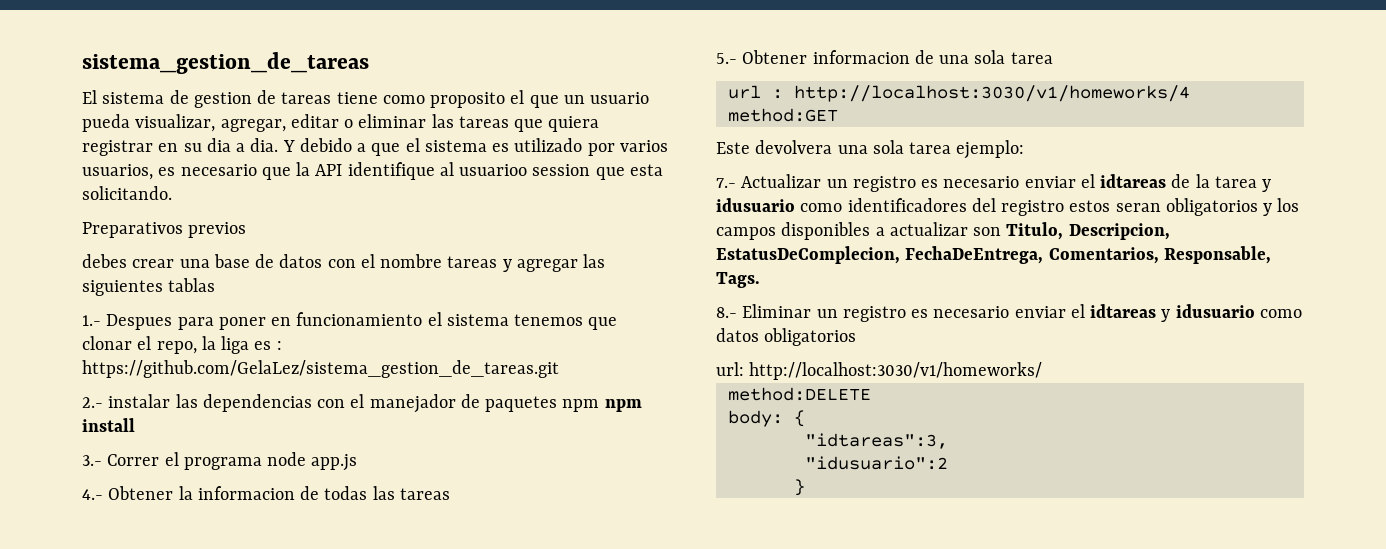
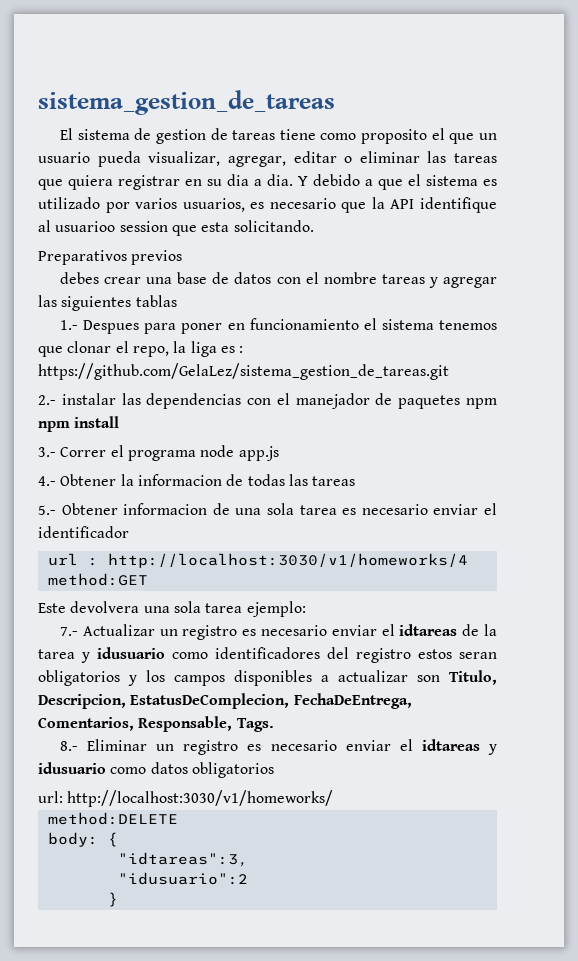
(1053, 58) none -> [342,503,498,515] [38,526,129,538] es necesario enviar el identificador

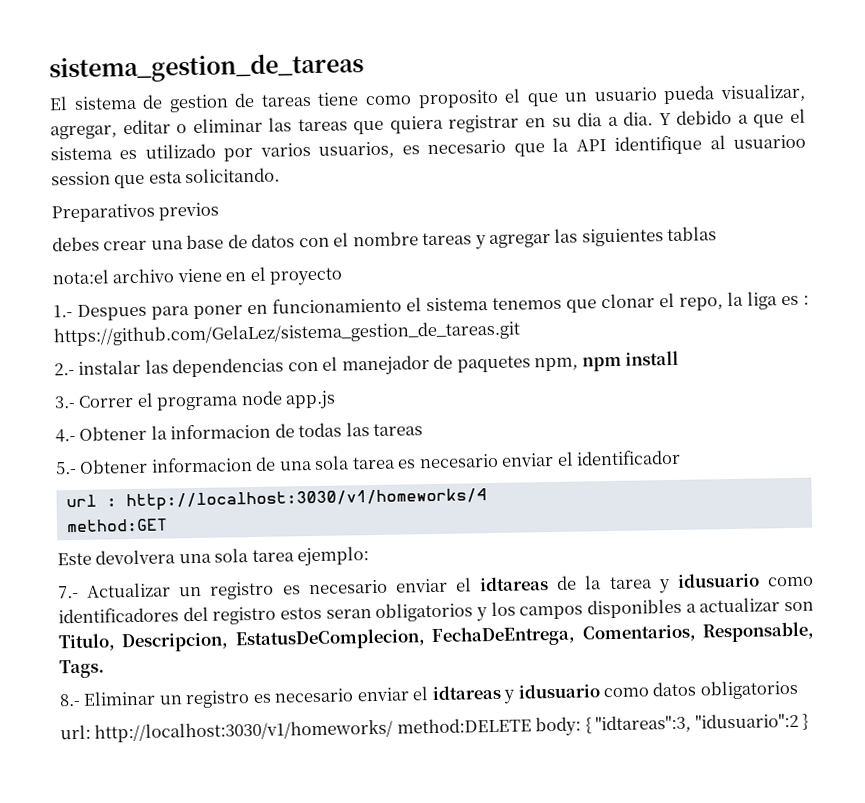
(177, 301) none -> [52,266,344,286] // nota:el archivo viene en el proyecto
[465,398,497,409] npm -> [534,357,579,372] npm,
(334, 798) // -> (394, 731) none
(178, 818) // -> (532, 725) none
(118, 839) // -> (592, 725) none
(248, 859) // -> (692, 724) none
(248, 878) // -> (799, 720) none

